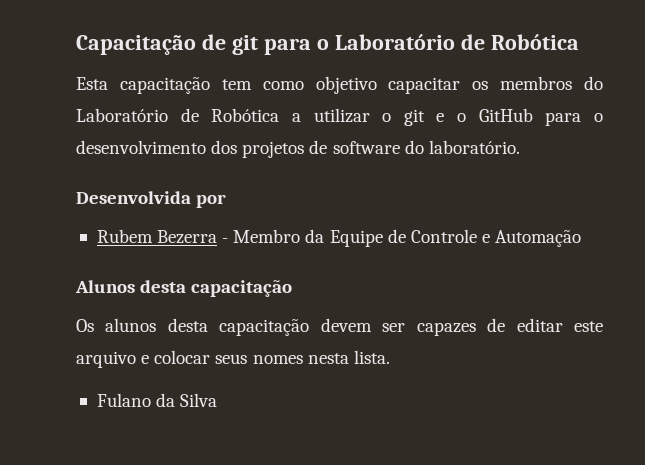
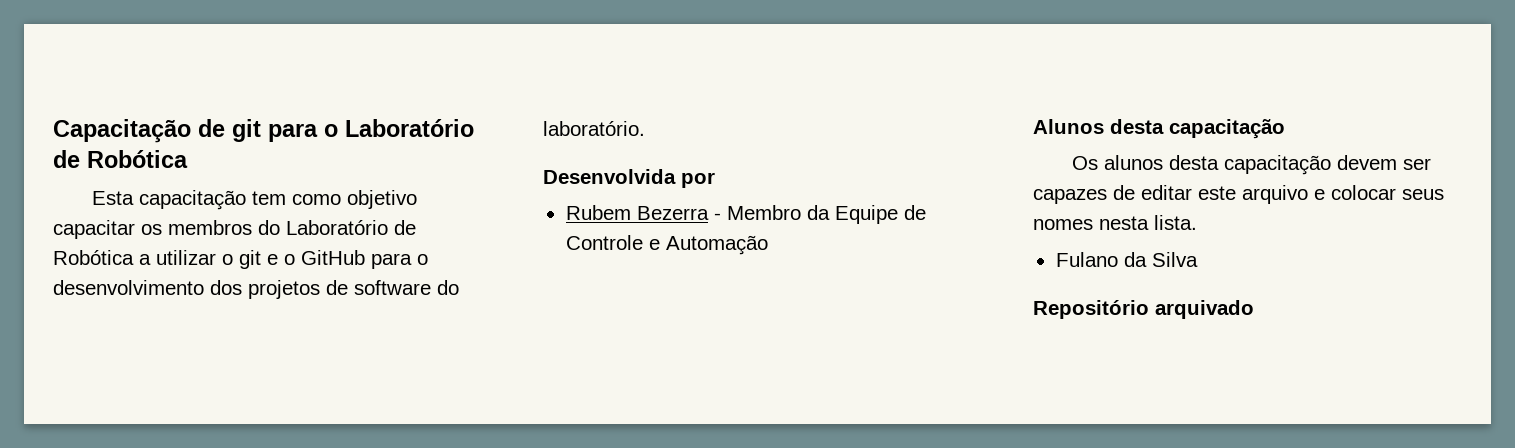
(218, 400) none -> [1033,300,1254,319] // Repositório arquivado

